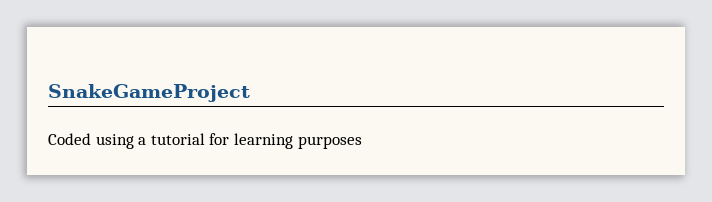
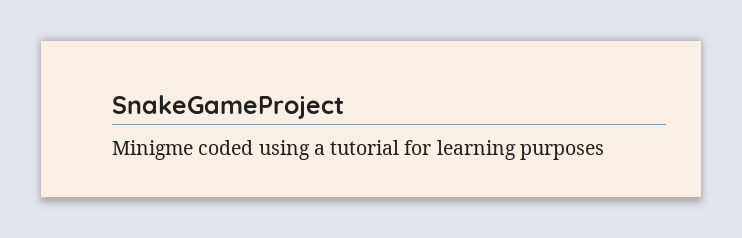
[48,133,91,145] Coded -> [112,140,254,160] Minigme coded

